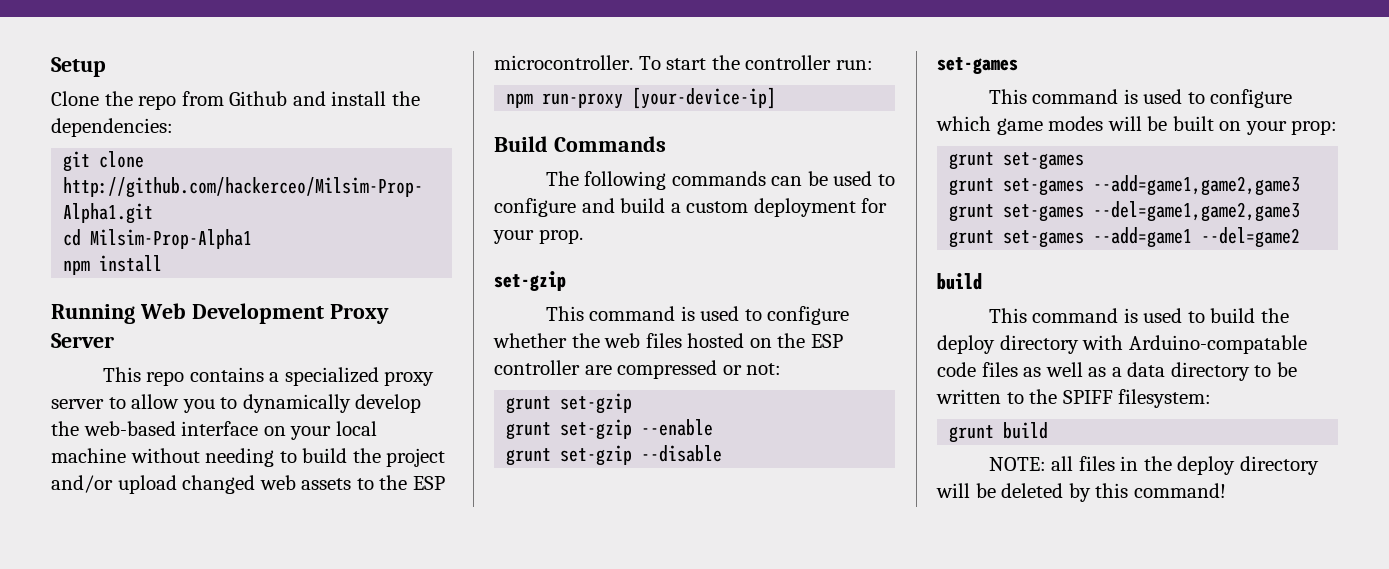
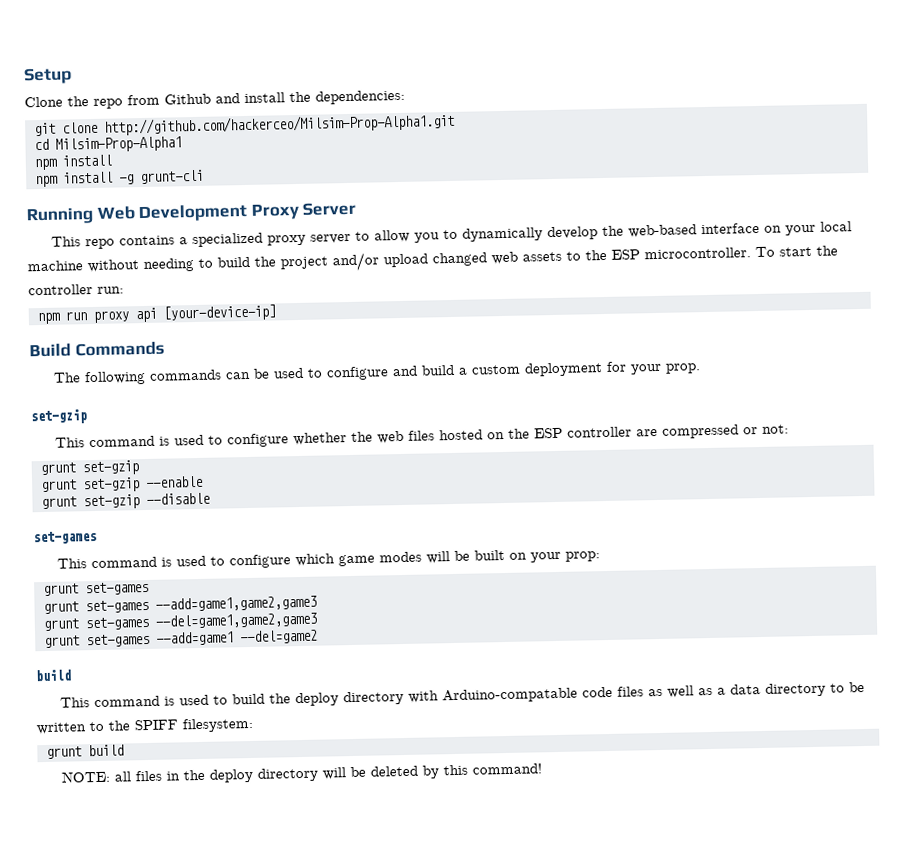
(163, 263) none -> [35,169,204,188] // npm install -g grunt-cli
[542,93,624,109] run-proxy -> [65,307,157,323] run proxy api

